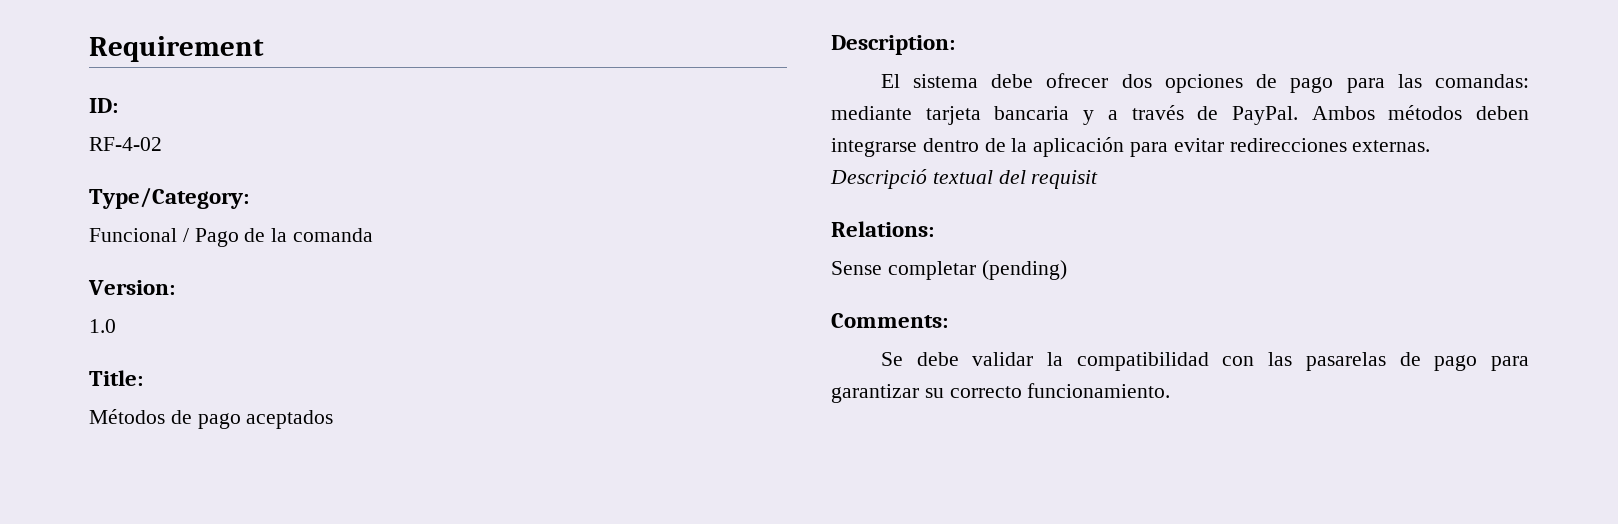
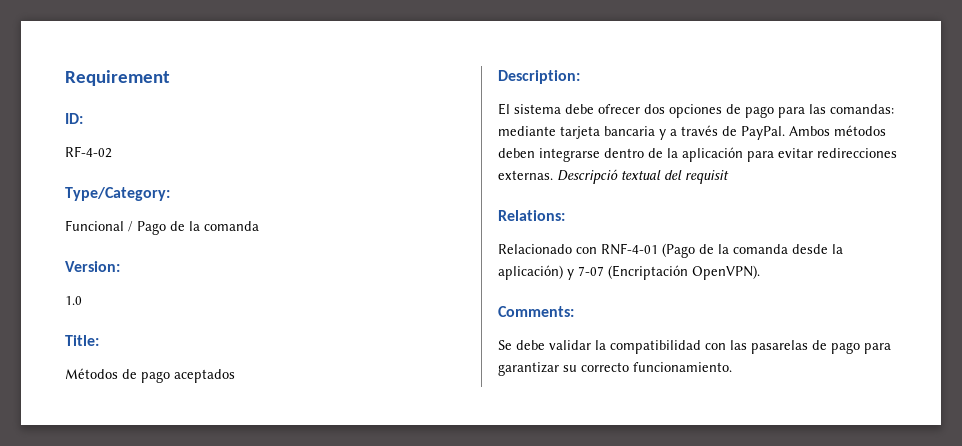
[831,260,1067,280] Sense completar (pending) -> [498,243,843,258] [498,265,760,280] Relacionado con RNF-4-01 (Pago de la comanda desde la aplicación) y 7-07 (Encriptación OpenVPN).

